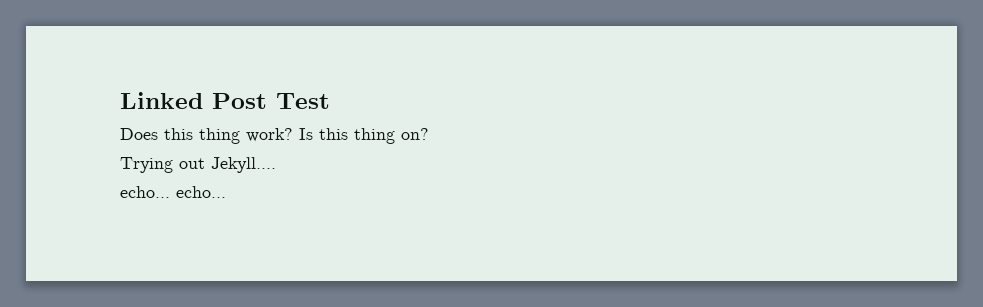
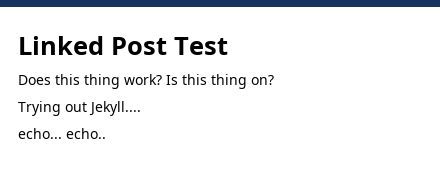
[176,186,226,198] echo... -> [66,128,106,139] echo..

